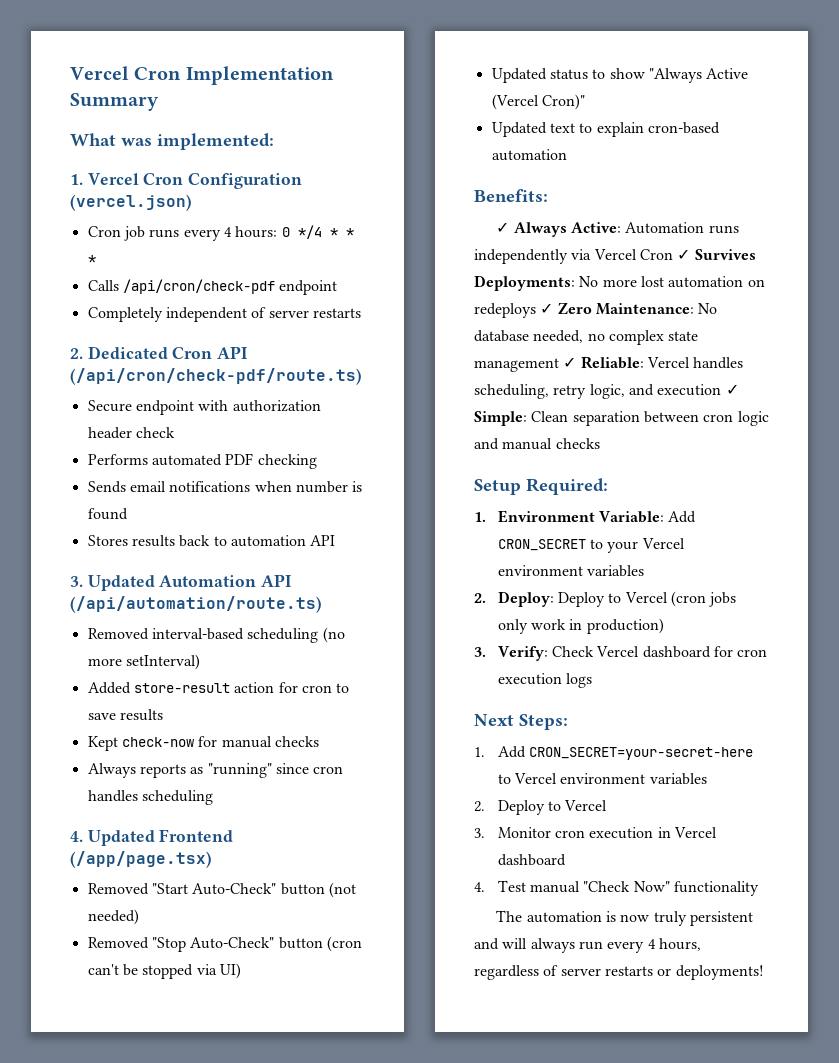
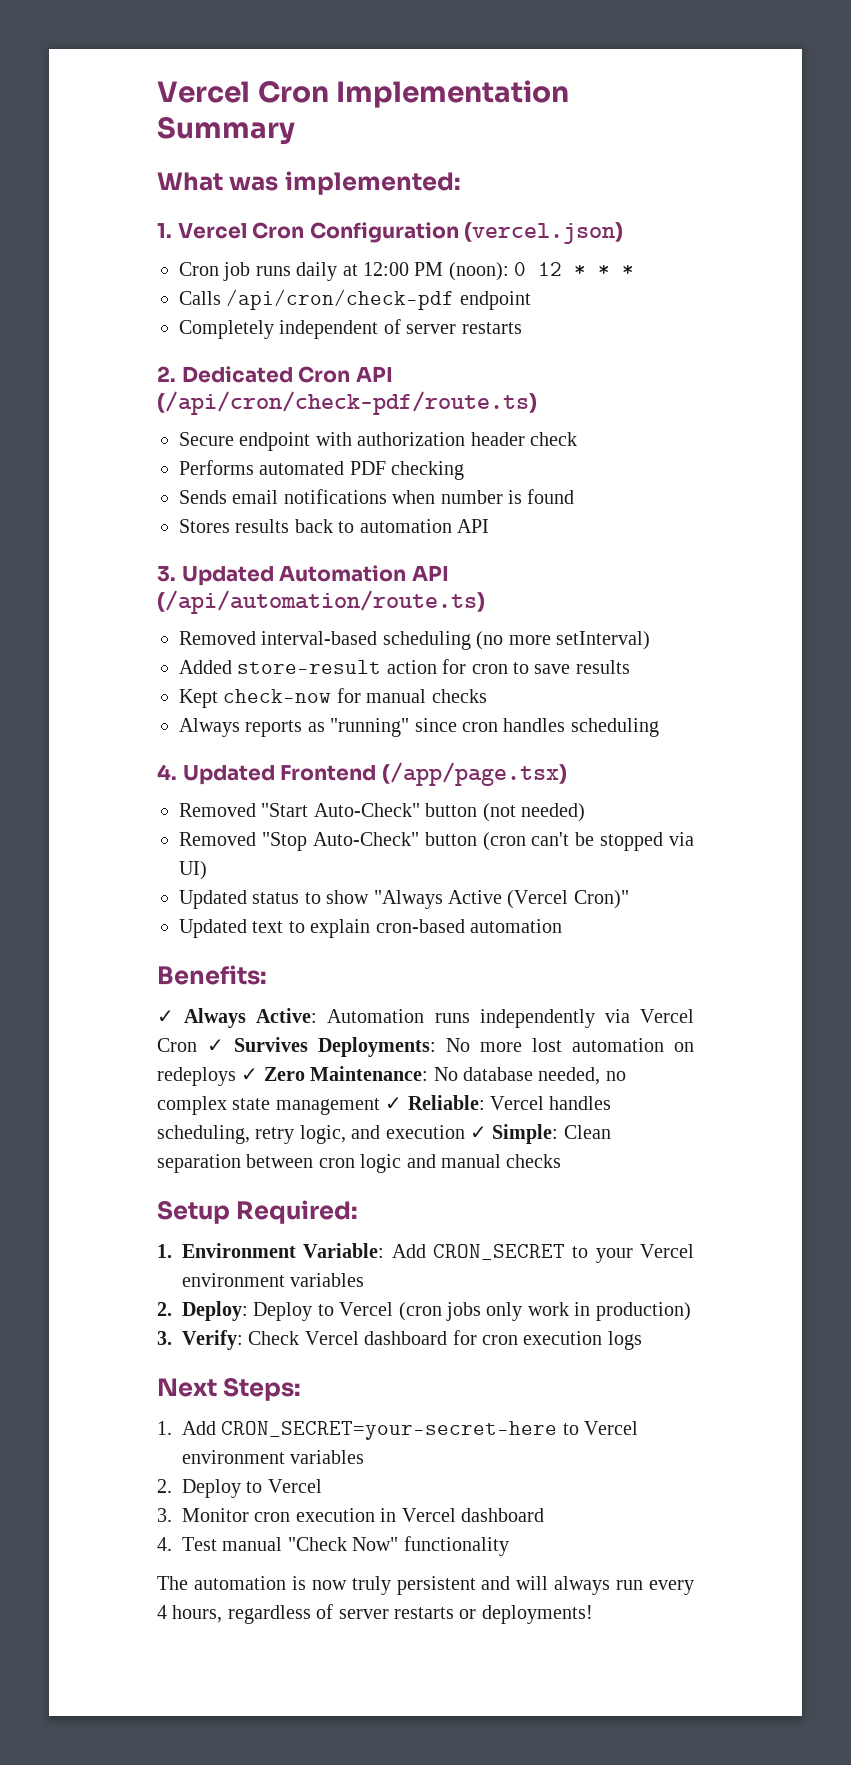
[183,225,322,241] every 4 hours: 0 */4 -> [296,262,563,281] daily at 12:00 PM (noon): 0 12

